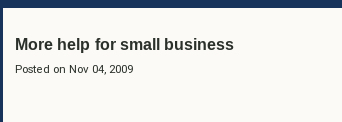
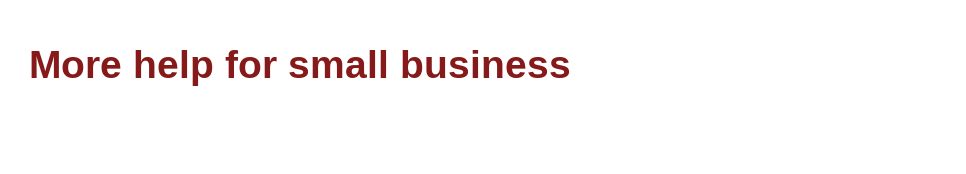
[15,65,134,75] // Posted on Nov 04, 2009 -> (571, 64) none

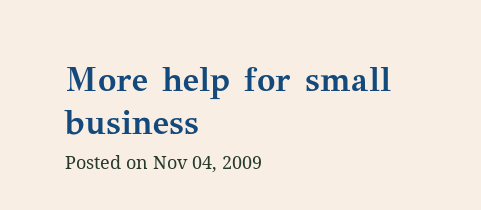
(571, 64) none -> [65,155,262,173] // Posted on Nov 04, 2009

